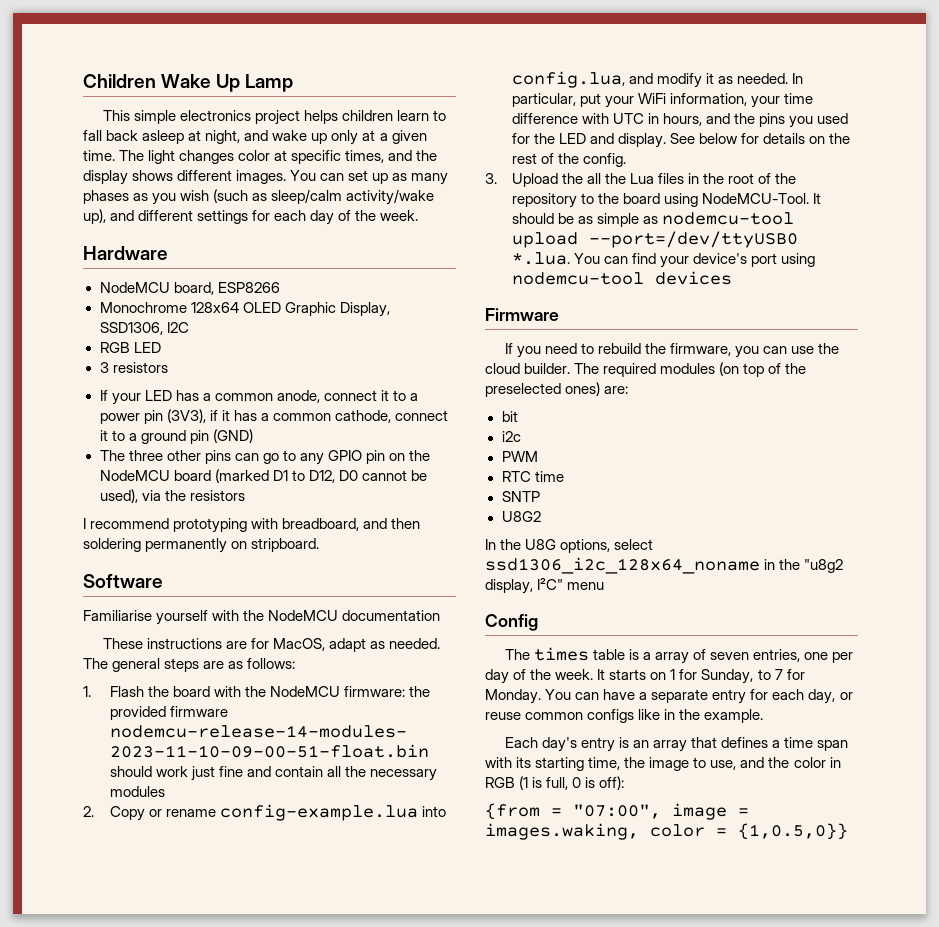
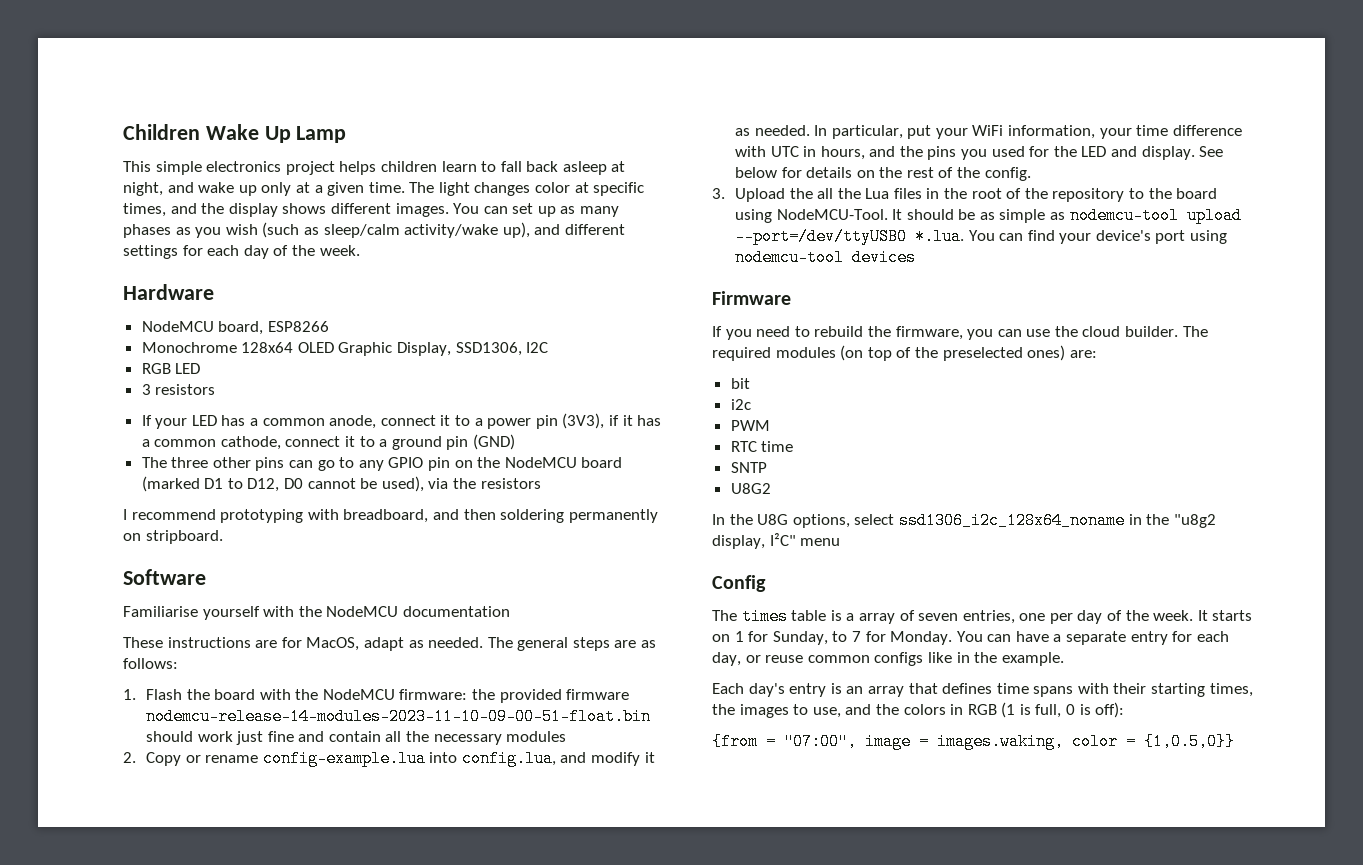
[772,737,849,751] [485,757,690,771] a time span with its starting time, the image -> [996,683,1253,697] [712,704,789,718] time spans with their starting times, the images
[793,757,826,768] color -> [903,704,946,715] colors

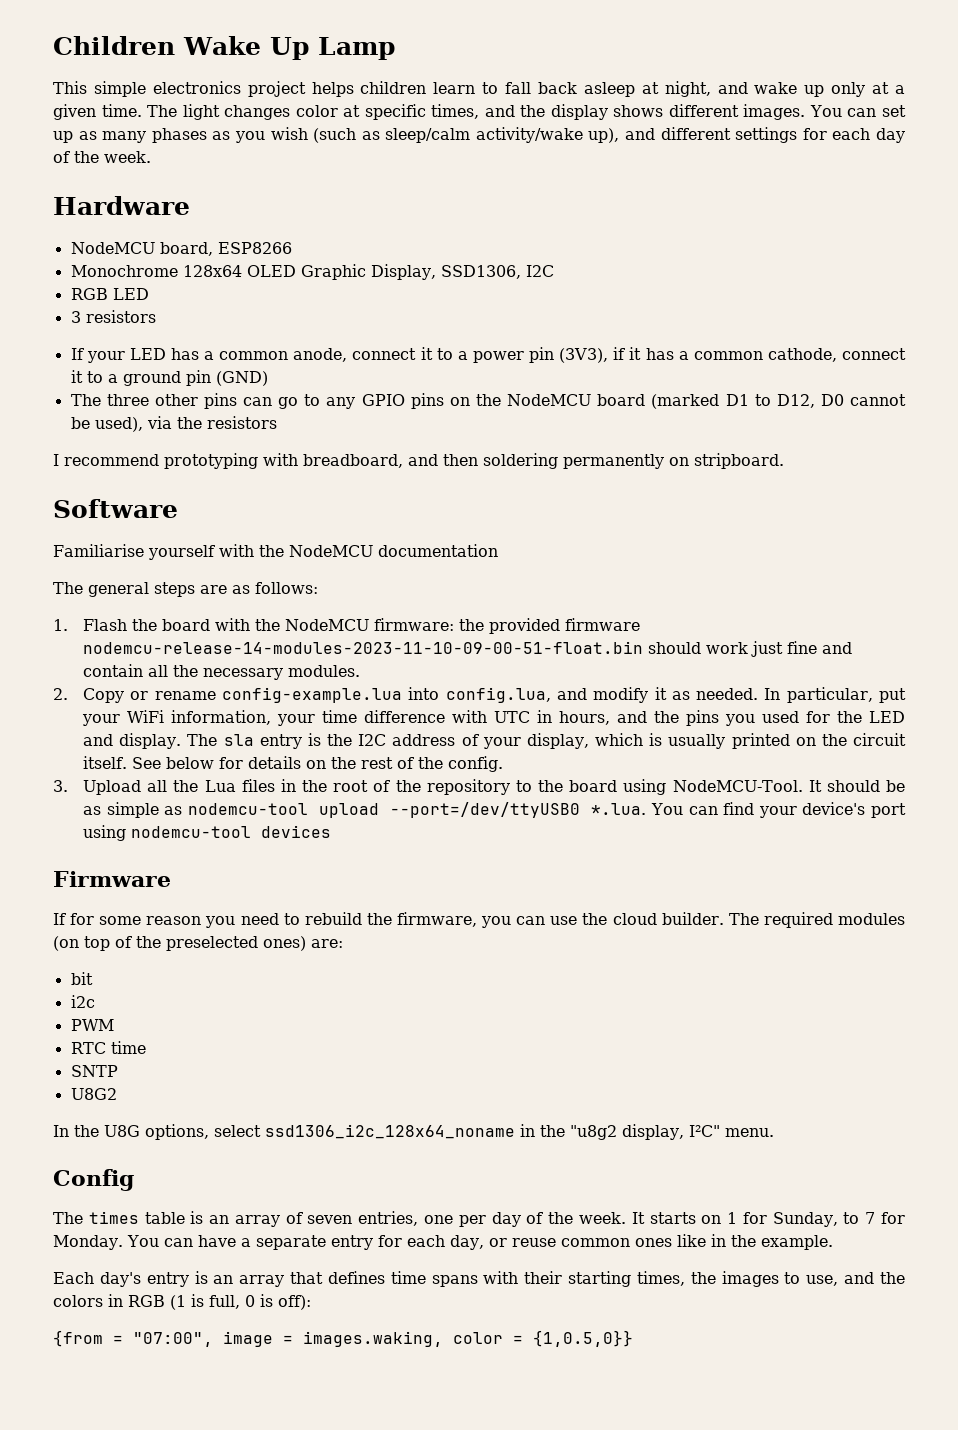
[428,457,451,471] pin -> [410,393,444,409] pins
[123,637,484,651] These instructions are for MacOS, adapt as needed. -> (498, 550) none
[506,731,567,742] modules -> [288,665,361,677] modules.
(1195, 153) none -> [187,733,907,749] [83,756,128,769] The sla entry is the I2C address of your display, which is usually printed on the circuit itself.
[789,188,813,199] the -> (142, 787) none
(722, 331) none -> [70,913,202,925] for some reason
[800,538,841,546] menu -> [724,1128,774,1137] menu.
[846,613,855,621] a -> [209,1215,230,1224] an
[874,652,924,666] configs -> [634,1238,672,1247] ones

